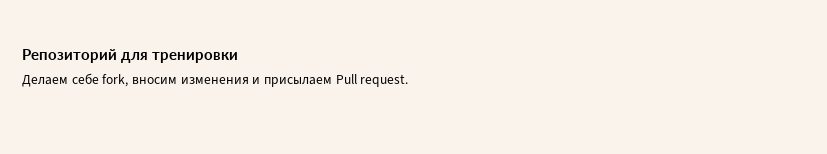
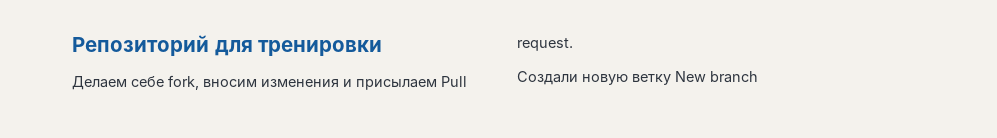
(409, 80) none -> [517,71,758,85] // Создали новую ветку New branch

